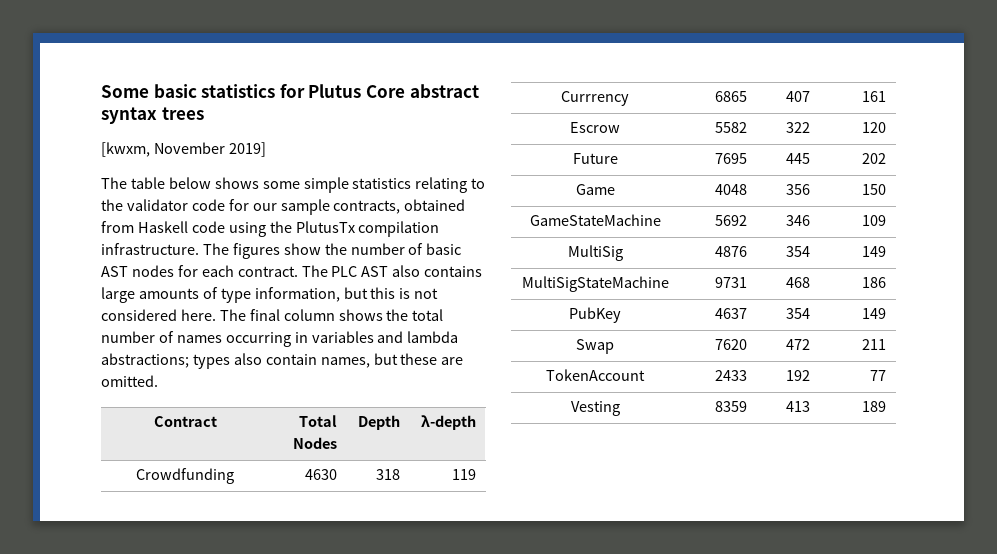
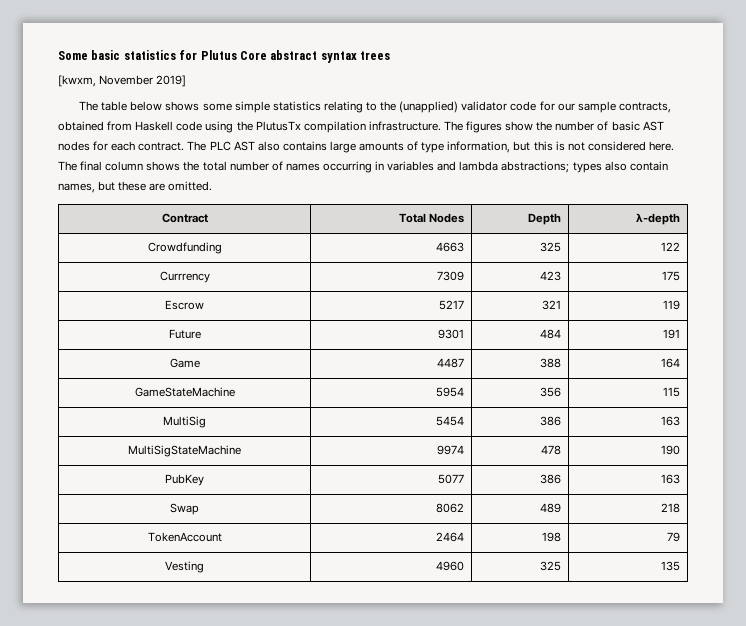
(123, 205) none -> [399,101,459,113] (unapplied)
[305,469,338,480] [376,469,401,480] [452,469,477,480] [561,91,629,106] [715,91,748,102] [786,91,811,102] [862,91,887,102] [570,122,620,133] [715,122,748,133] [786,122,811,133] [862,122,887,133] [572,153,618,164] [715,153,748,164] [786,153,811,164] [862,153,887,164] [575,184,615,195] [715,184,748,195] [786,184,811,195] [862,184,887,195] [529,214,661,226] [715,215,748,226] [786,215,811,226] [862,215,887,226] [567,245,623,261] [715,246,748,257] [786,246,811,257] [862,246,887,257] [521,276,669,292] [715,277,748,288] [786,277,811,288] [862,277,887,288] [569,307,621,323] [715,308,748,319] [786,308,811,319] [862,308,887,319] [576,339,614,354] [715,339,748,350] [786,339,811,350] [862,339,887,350] [546,369,645,381] [715,370,748,381] [786,370,811,381] [870,370,887,381] [570,401,620,416] [715,401,748,412] [786,401,811,412] [862,401,887,412] 4630 | 318 | 119 // Currrency | 6865 | 407 | 161 // Escrow | 5582 | 322 | 120 // Future | 7695 | 445 | 202 // Game | 4048 | 356 | 150 // GameStateMachine | 5692 | 346 | 109 // MultiSig | 4876 | 354 | 149 // MultiSigStateMachine | 9731 | 468 | 186 // PubKey | 4637 | 354 | 149 // Swap | 7620 | 472 | 211 // TokenAccount | 2433 | 192 | 77 // Vesting | 8359 | 413 | 189 -> [435,242,464,252] [539,242,561,252] [660,242,680,251] [159,271,210,283] [436,271,464,281] [539,271,561,281] [661,271,680,281] [165,300,204,310] [438,300,464,310] [541,300,561,310] [662,300,680,310] [168,329,201,339] [437,329,464,339] [539,329,561,339] [662,329,680,339] [169,358,200,368] [436,358,464,368] [539,358,561,368] [660,358,680,368] [134,387,235,397] [435,387,464,397] [539,387,561,397] [662,387,680,397] [163,416,206,428] [435,416,464,426] [539,416,561,426] [660,416,680,426] [128,445,241,457] [436,445,464,455] [540,445,561,455] [660,445,680,455] [165,474,204,486] [437,474,464,484] [539,474,561,484] [660,474,680,484] [170,503,199,515] [435,503,464,513] [539,503,561,513] [660,503,680,513] [147,532,222,542] [435,532,464,542] [541,532,561,542] [666,532,680,542] [165,561,204,573] [435,561,464,571] [539,561,561,571] [660,561,680,571] 4663 | 325 | 122 // Currrency | 7309 | 423 | 175 // Escrow | 5217 | 321 | 119 // Future | 9301 | 484 | 191 // Game | 4487 | 388 | 164 // GameStateMachine | 5954 | 356 | 115 // MultiSig | 5454 | 386 | 163 // MultiSigStateMachine | 9974 | 478 | 190 // PubKey | 5077 | 386 | 163 // Swap | 8062 | 489 | 218 // TokenAccount | 2464 | 198 | 79 // Vesting | 4960 | 325 | 135

